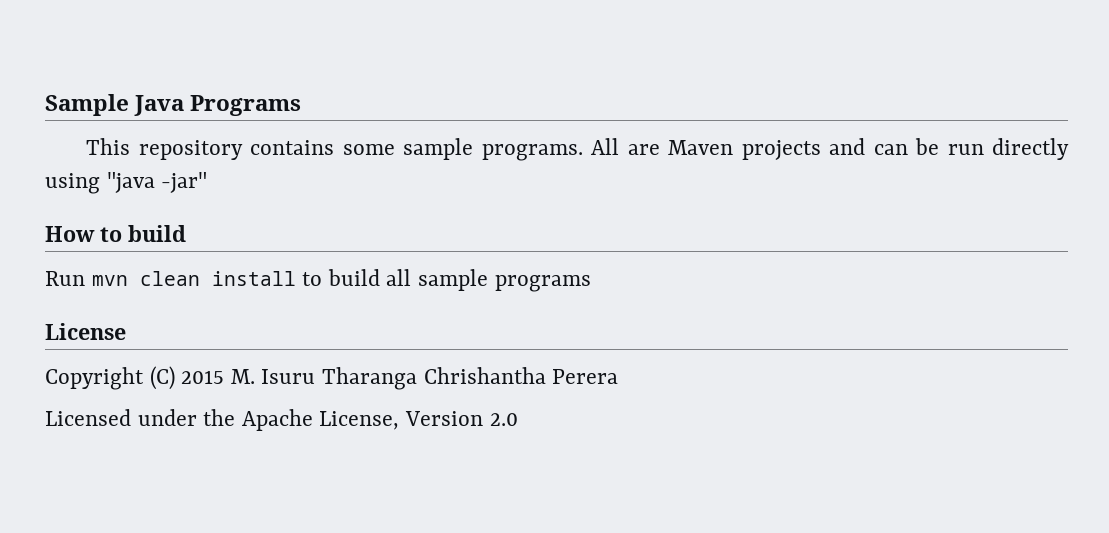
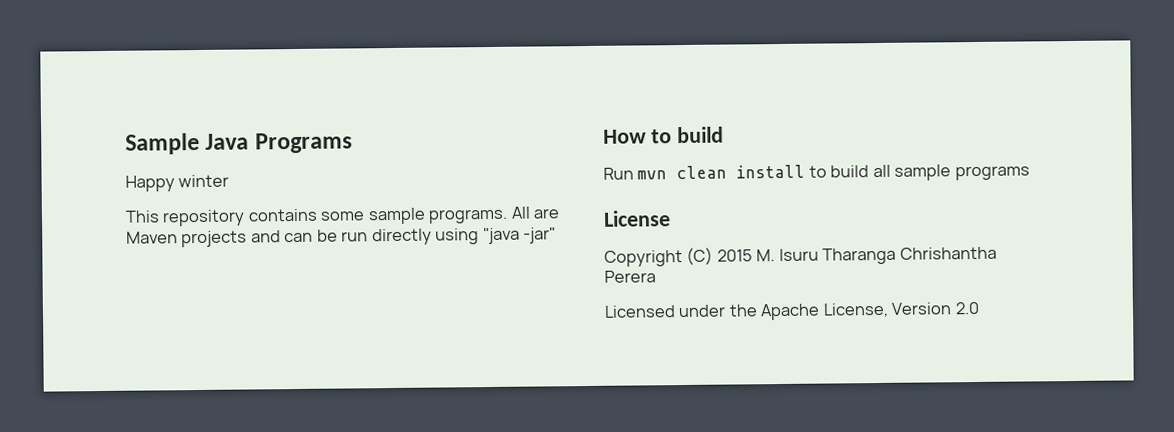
(302, 105) none -> [125,174,230,192] // Happy winter

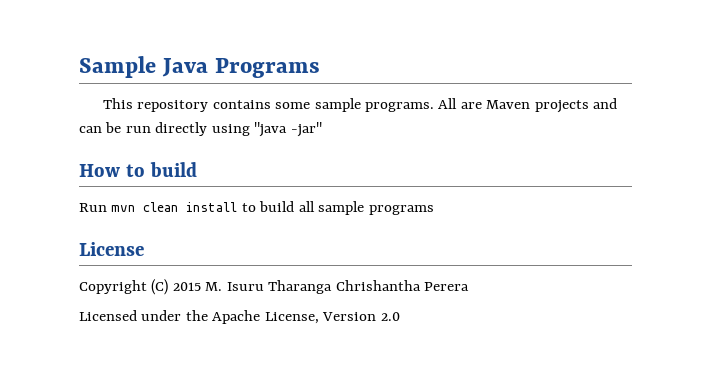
[125,174,230,192] // Happy winter -> (321, 68) none

